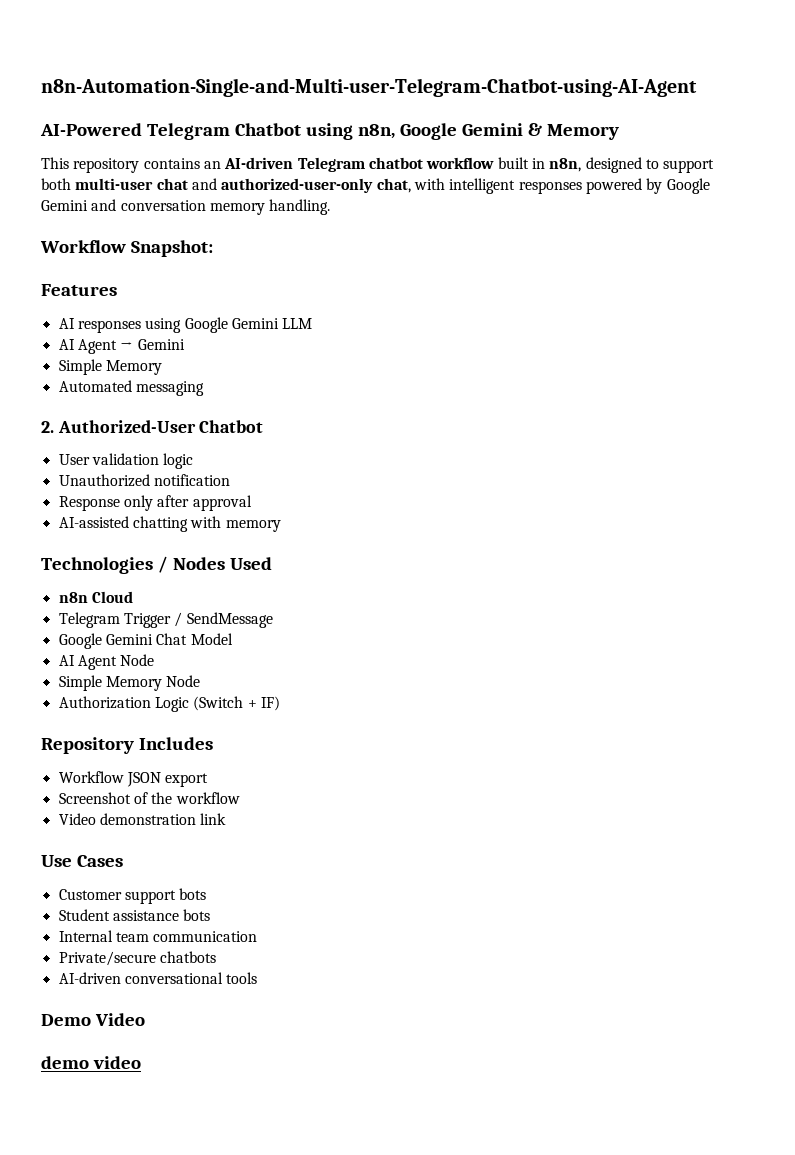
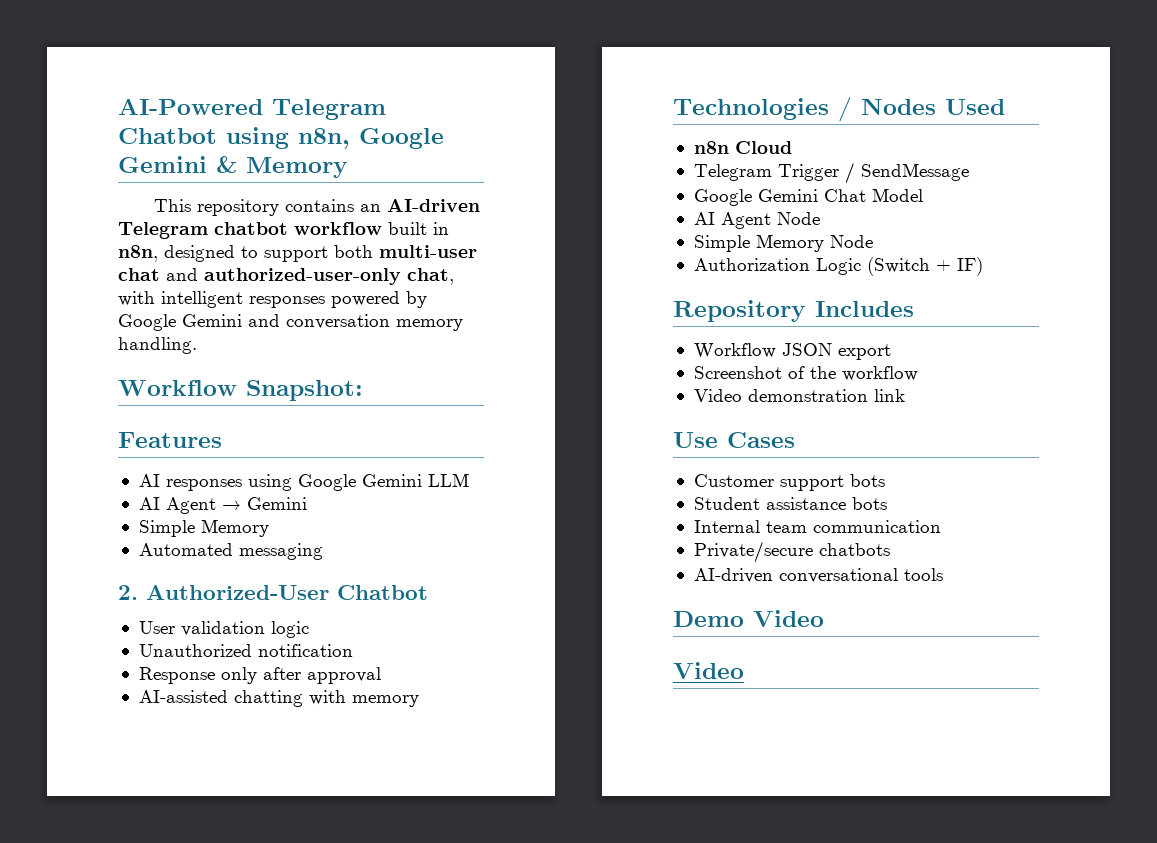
[41,78,697,97] n8n-Automation-Single-and-Multi-user-Telegram-Chatbot-using-AI-Agent // -> (118, 106) none
[41,1056,141,1069] demo video -> [673,662,744,679] Video

